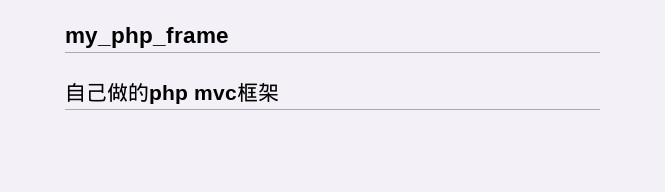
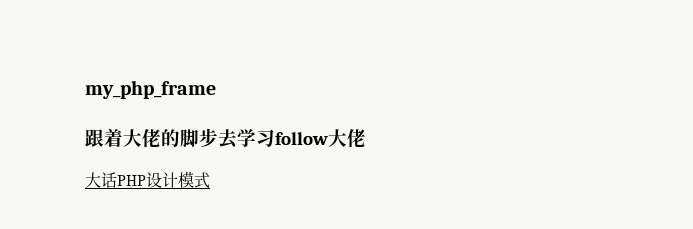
[65,82,279,104] 自己做的php mvc框架 -> [85,128,366,149] [85,171,210,188] 跟着大佬的脚步去学习follow大佬 // 大话PHP设计模式

